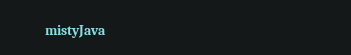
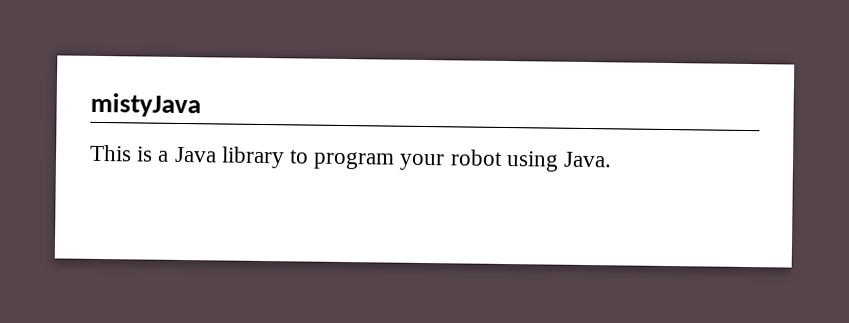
(106, 31) none -> [89,144,613,172] // This is a Java library to program your robot using Java.

